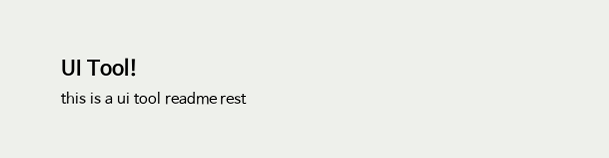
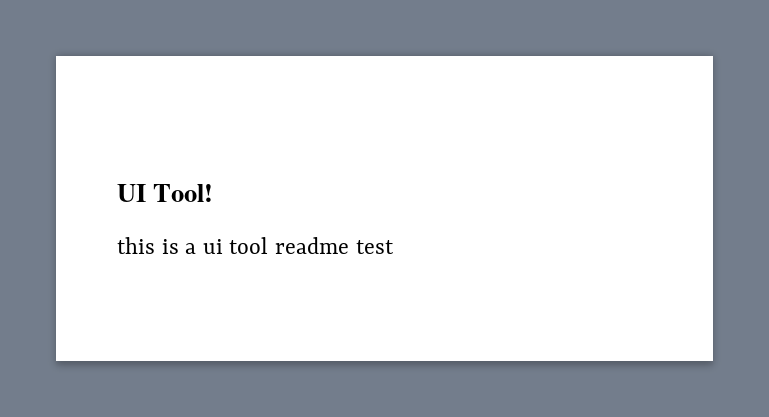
[219,93,248,105] rest -> [355,240,394,254] test

